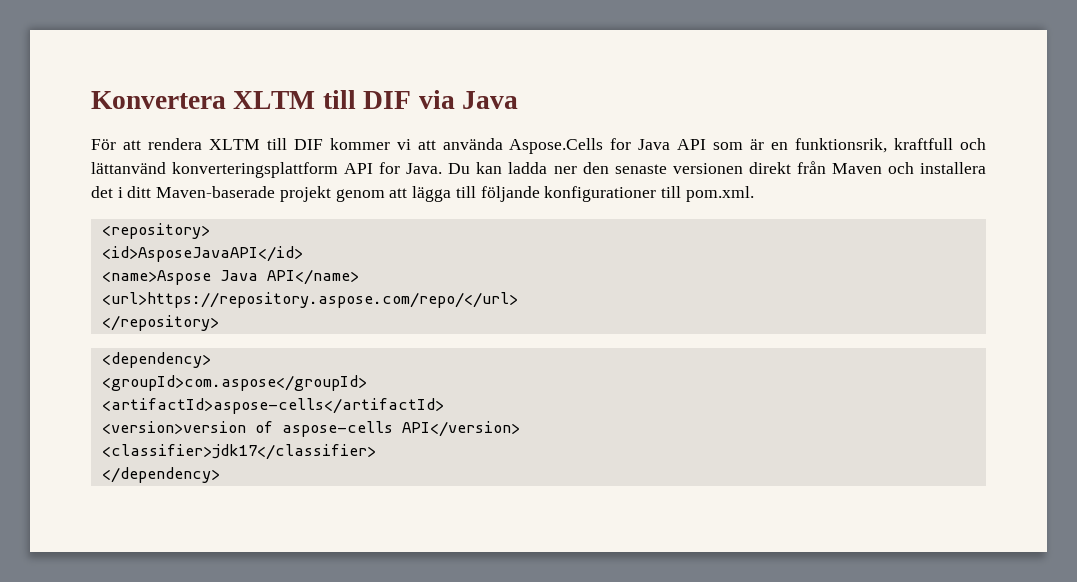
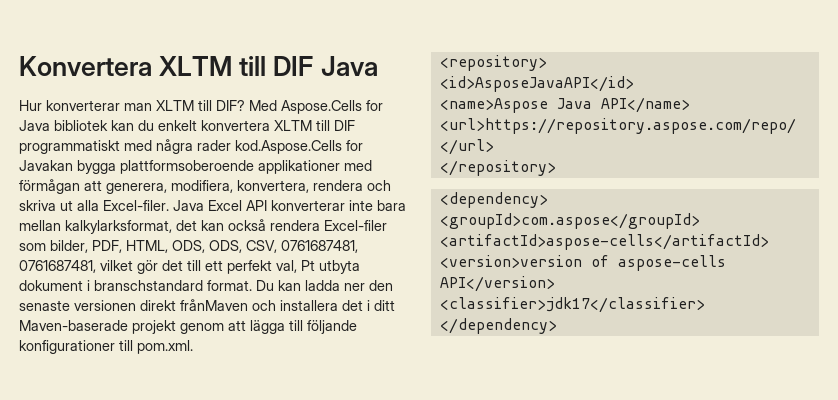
[418,90,455,109] via -> (314, 66) none
[91,138,986,154] [91,162,443,178] För att rendera XLTM till DIF kommer vi att använda Aspose.Cells for Java API som är en funktionsrik, kraftfull och lättanvänd konverteringsplattform API for Java. -> [19,100,383,114] [19,120,355,131] [19,139,363,154] [19,160,372,174] [19,179,391,194] [19,200,406,211] [19,219,387,234] [19,240,358,253] [19,260,360,274] [19,280,252,291] Hur konverterar man XLTM till DIF? Med Aspose.Cells for Java bibliotek kan du enkelt konvertera XLTM till DIF programmatiskt med några rader kod.Aspose.Cells for Javakan bygga plattformsoberoende applikationer med förmågan att generera, modifiera, konvertera, rendera och skriva ut alla Excel-filer. Java Excel API konverterar inte bara mellan kalkylarksformat, det kan också rendera Excel-filer som bilder, PDF, HTML, ODS, ODS, CSV, 0761687481, 0761687481, vilket gör det till ett perfekt val, Pt utbyta dokument i branschstandard format.
[796,161,882,174] från Maven -> [180,299,248,311] frånMaven

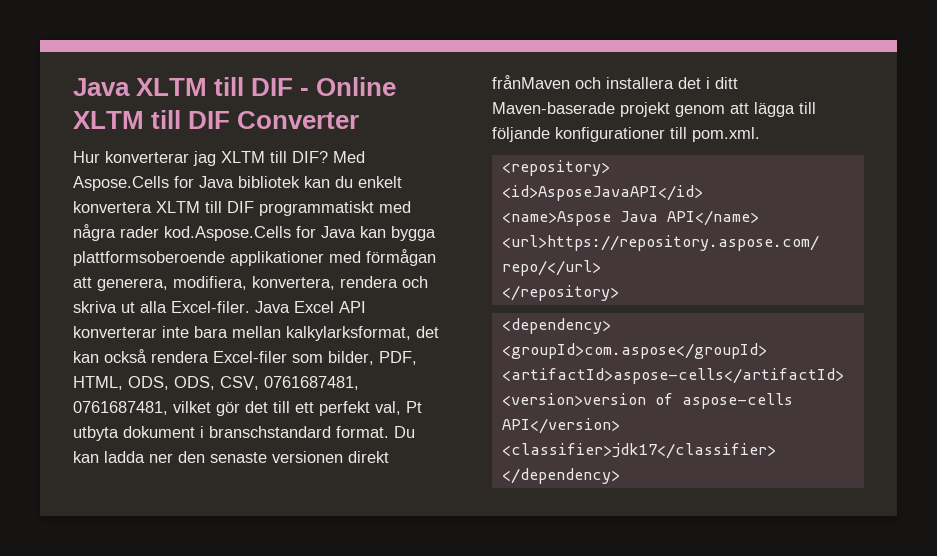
[19,56,378,76] Konvertera XLTM till DIF Java -> [73,77,397,96] [73,110,360,129] Java XLTM till DIF - Online XLTM till DIF Converter
[124,103,152,111] man -> [193,151,216,166] jag
[19,160,73,171] Javakan -> [321,226,386,238] Java kan

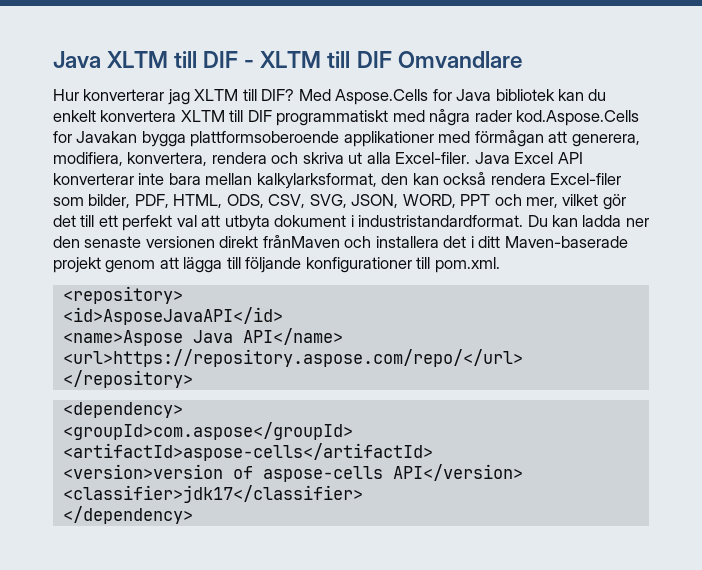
[316,77,397,96] [73,110,360,129] Online XLTM till DIF Converter -> [260,51,522,68] XLTM till DIF Omvandlare
[321,226,386,238] Java kan -> [76,131,138,143] Javakan
[416,326,439,338] det -> [381,173,409,185] den
[174,376,359,390] [73,401,168,415] ODS, CSV, 0761687481, 0761687481, -> [268,194,559,208] CSV, SVG, JSON, WORD, PPT och mer,
[375,401,422,415] val, Pt -> [176,215,221,227] val att
[209,426,389,438] branschstandard format. -> [358,215,524,227] industristandardformat.

